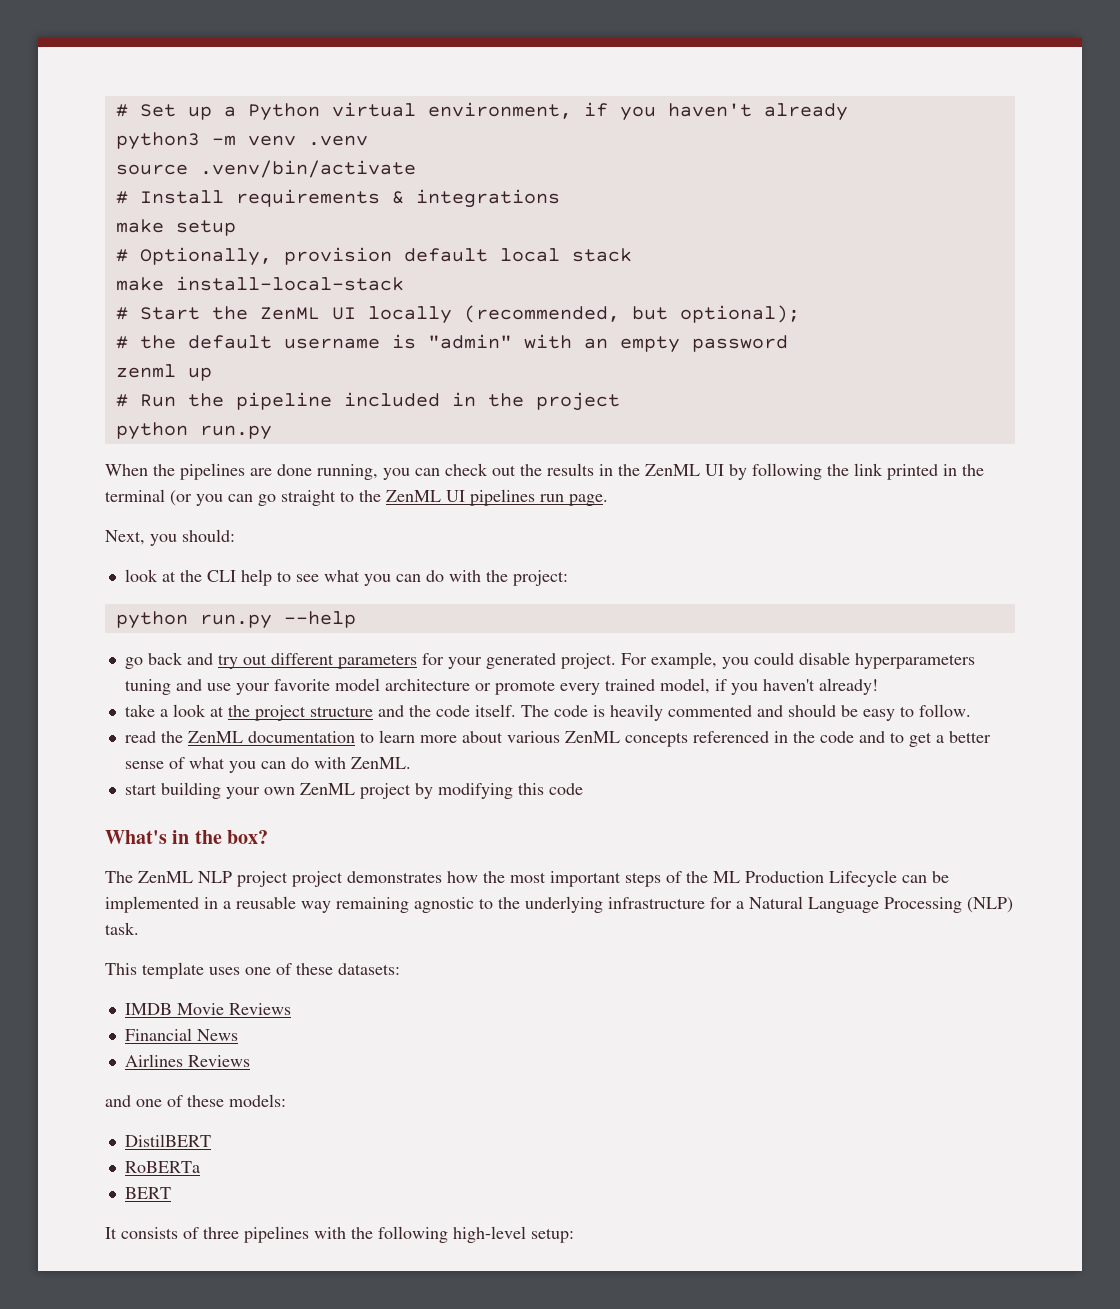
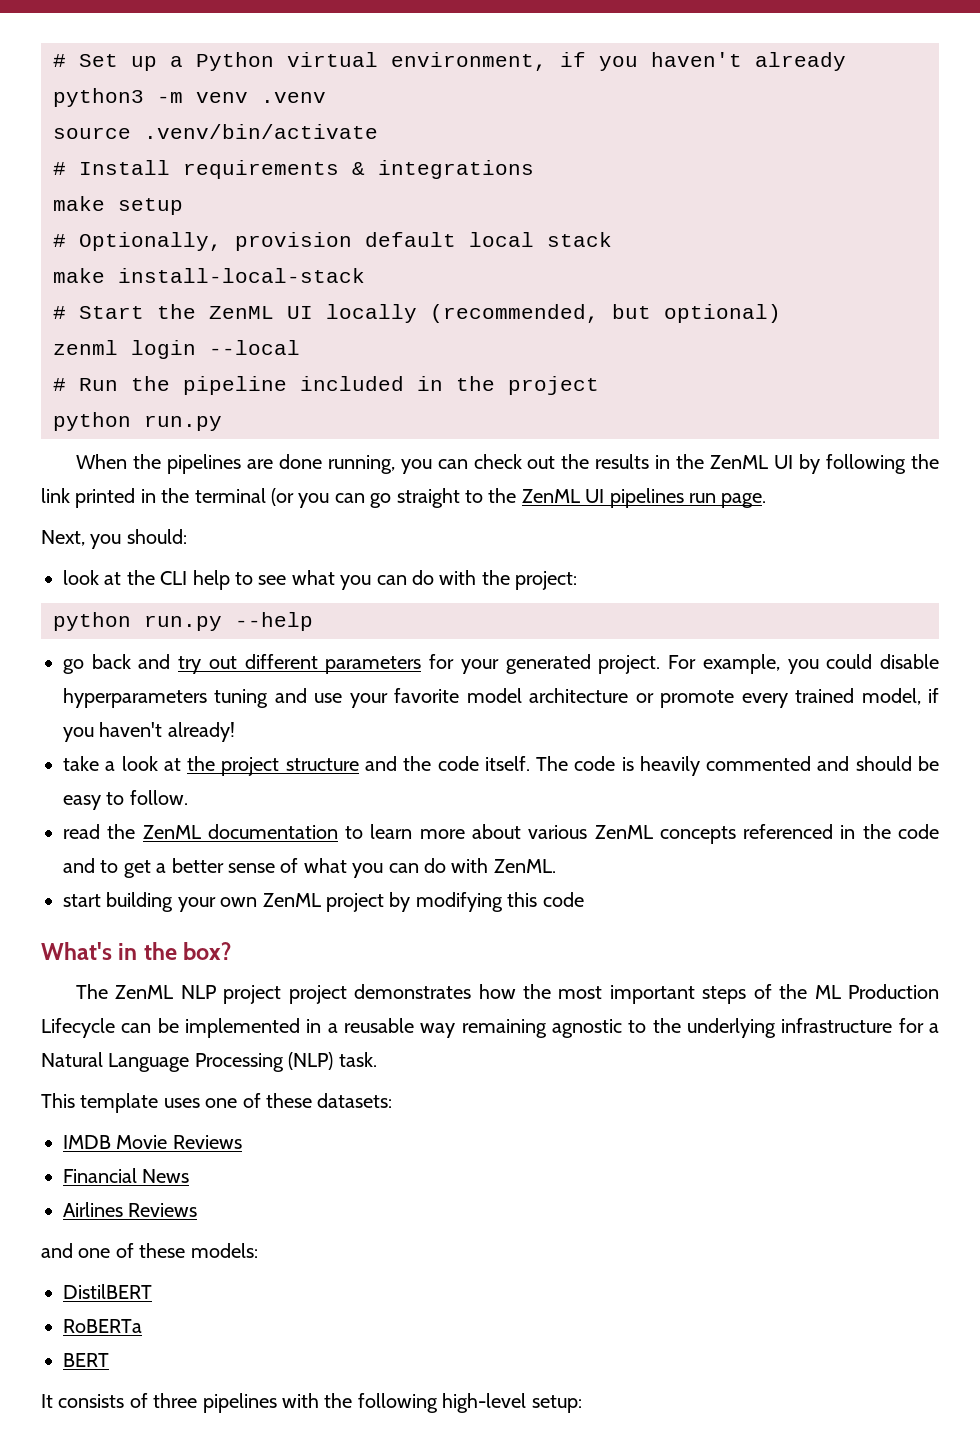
[679,305,800,323] [115,334,788,353] optional); // # the default username is "admin" with an empty password -> [664,304,781,323] optional)
[187,367,212,381] up -> [131,340,300,359] login --local

